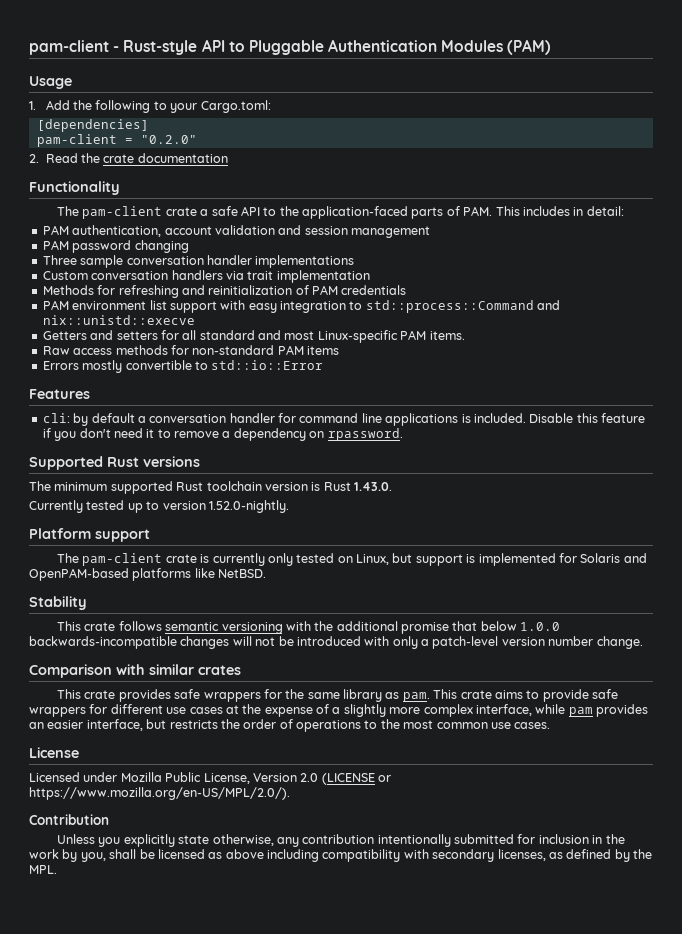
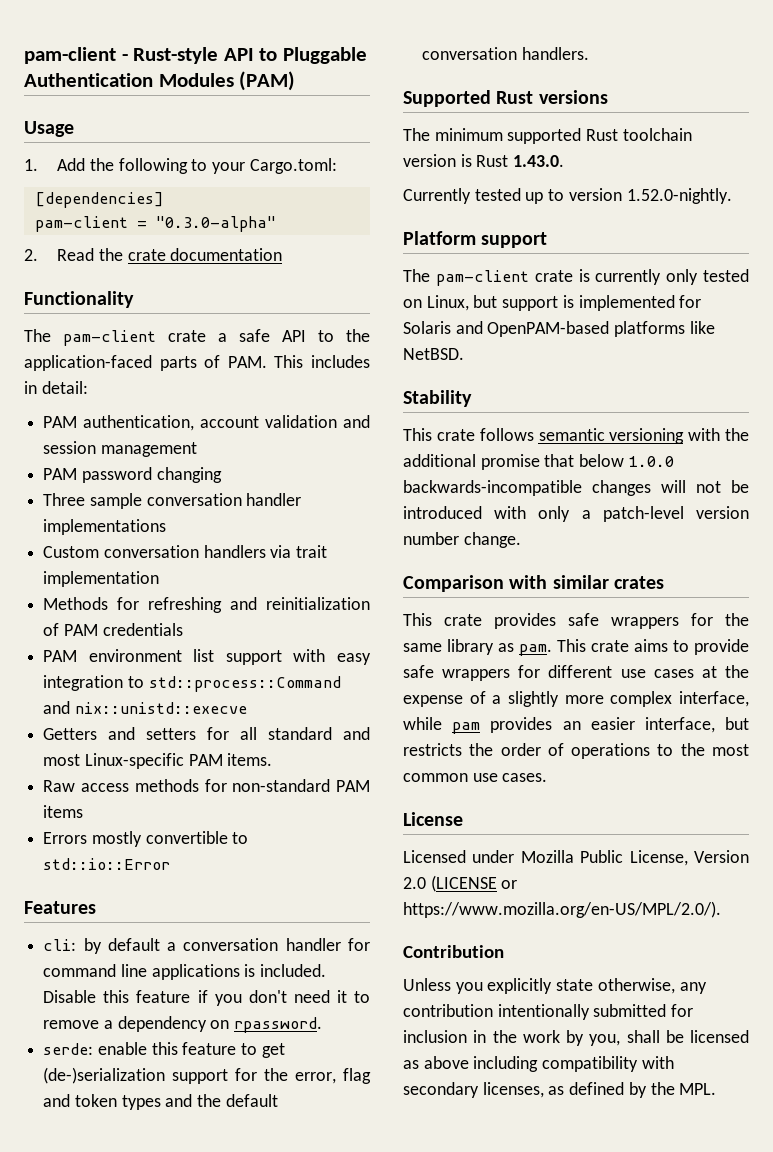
[140,135,197,144] "0.2.0" -> [155,216,276,232] "0.3.0-alpha"
(403, 434) none -> [43,1042,285,1058] [43,1067,371,1084] [43,1094,278,1110] [422,47,589,60] // serde: enable this feature to get (de-)serialization support for the error, flag and token types and the default conversation handlers.

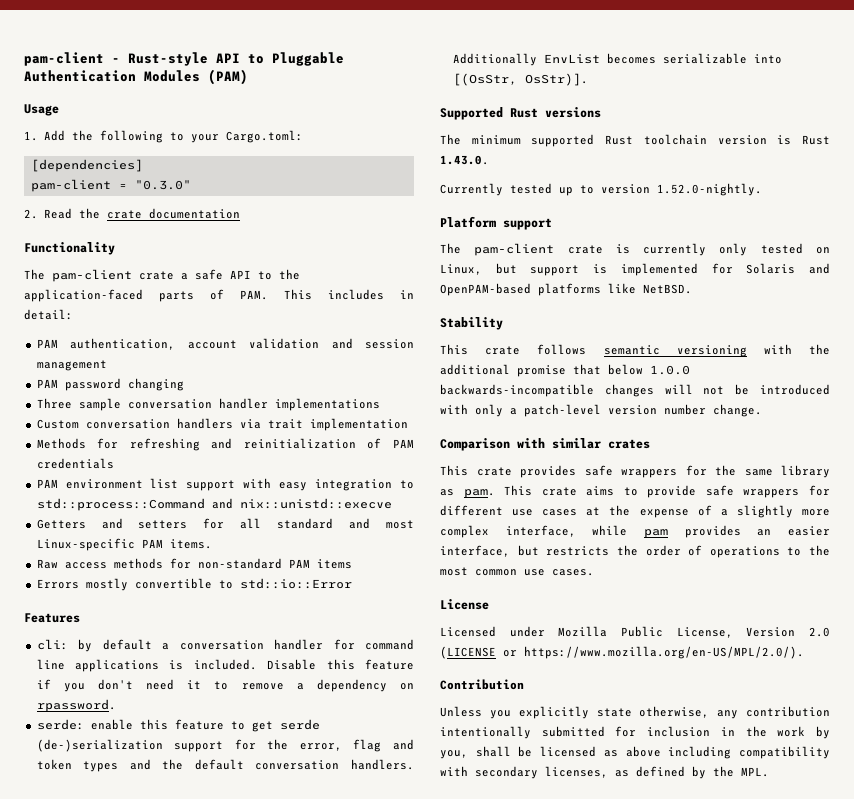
[155,216,276,232] "0.3.0-alpha" -> [134,180,191,190] "0.3.0"
(285, 1050) none -> [279,719,320,730] serde
(589, 53) none -> [452,53,782,66] [452,73,588,86] Additionally EnvList becomes serializable into [(OsStr, OsStr)].

